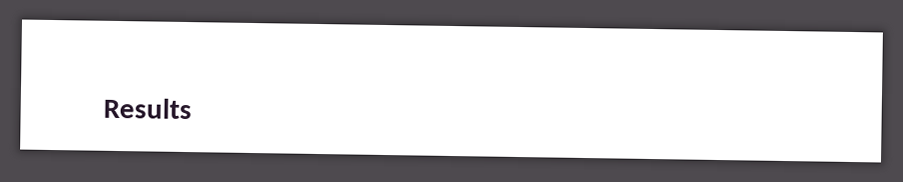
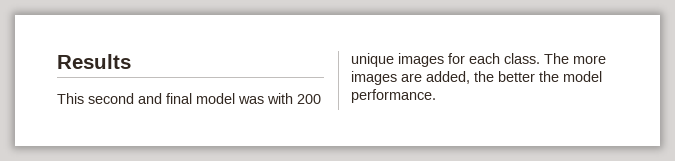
(192, 108) none -> [57,93,321,104] [351,53,606,67] [351,71,602,85] [351,89,436,103] // This second and final model was with 200 unique images for each class. The more images are added, the better the model performance.

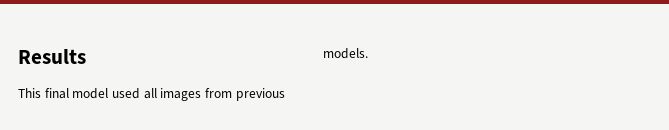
[88,93,321,104] [351,53,606,67] [351,71,602,85] [351,89,436,103] second and final model was with 200 unique images for each class. The more images are added, the better the model performance. -> [44,88,285,101] [323,48,368,59] final model used all images from previous models.

